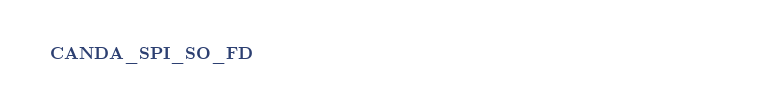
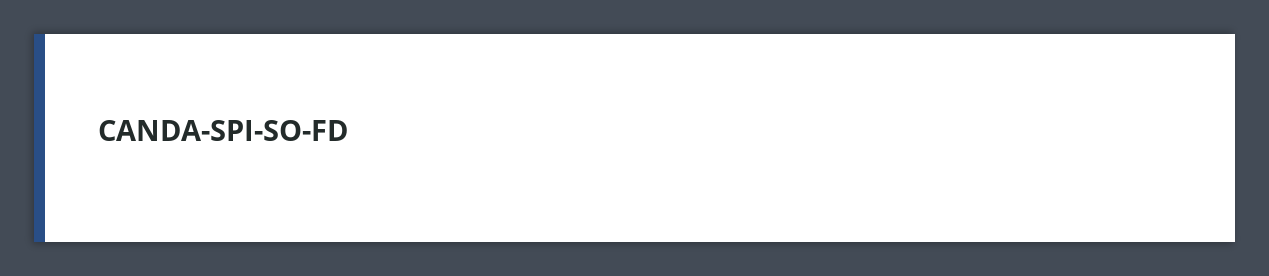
[50,47,253,64] CANDA_SPI_SO_FD -> [98,120,348,141] CANDA-SPI-SO-FD

